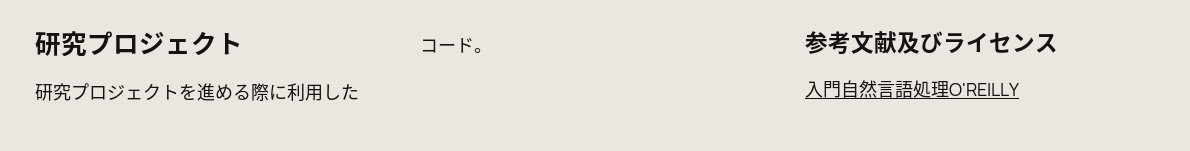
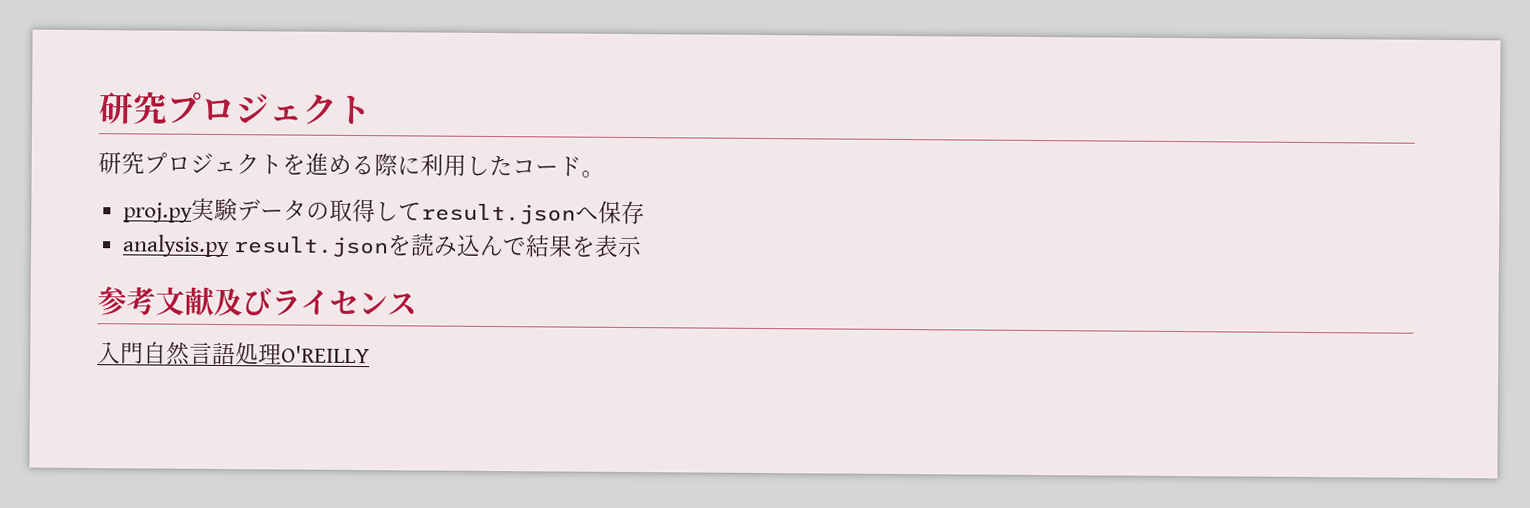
(492, 50) none -> [122,197,645,225] [121,233,642,258] // proj.py実験データの取得してresult.jsonへ保存 // analysis.py result.jsonを読み込んで結果を表示

